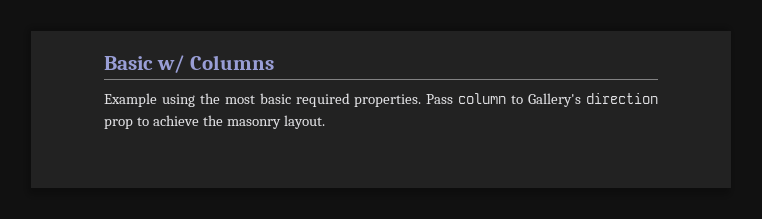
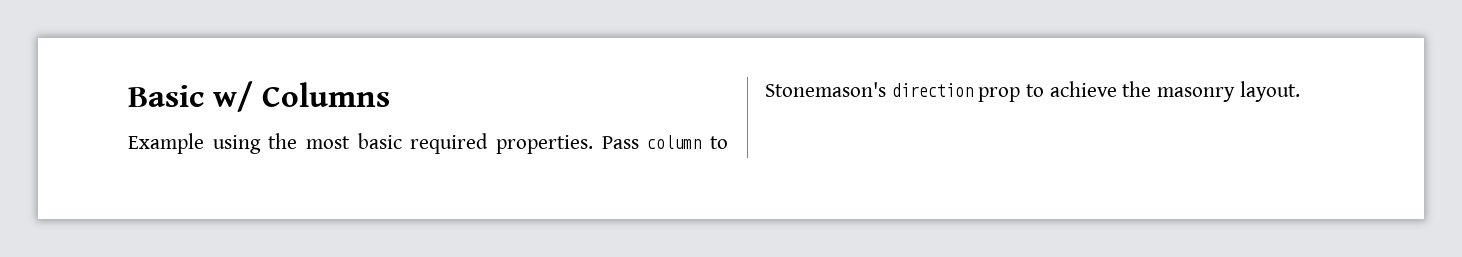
[528,93,582,107] Gallery's -> [765,82,886,97] Stonemason's

